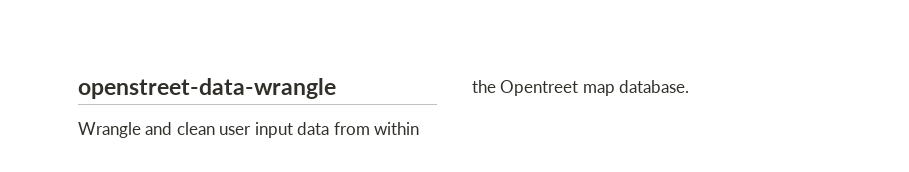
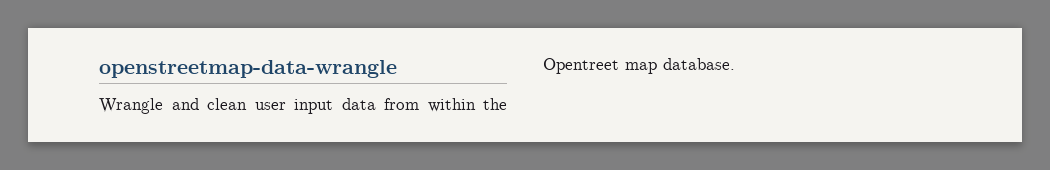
[78,78,336,99] openstreet-data-wrangle -> [99,60,397,78] openstreetmap-data-wrangle

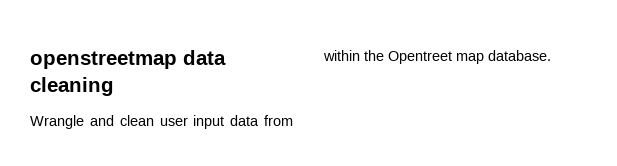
[99,60,397,78] openstreetmap-data-wrangle -> [30,50,226,69] [30,77,114,96] openstreetmap data cleaning

